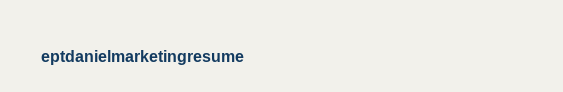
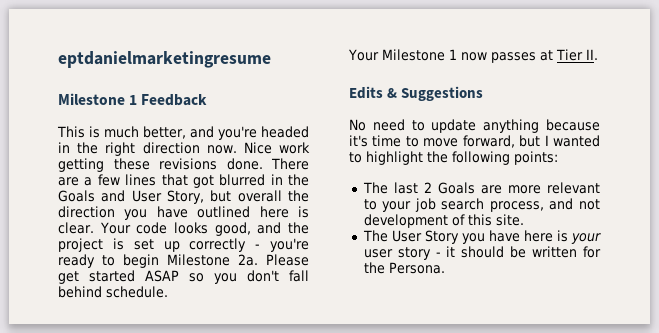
(244, 57) none -> [58,93,208,106] [57,126,309,140] [58,142,310,156] [58,158,309,172] [58,174,309,188] [58,190,309,204] [58,206,309,220] [58,222,309,236] [58,238,309,252] [58,254,309,268] [58,270,309,284] [58,286,168,298] [348,49,598,63] [349,86,484,101] [349,119,600,133] [349,135,600,148] [349,151,558,165] [362,182,600,194] [363,198,600,212] [363,214,524,228] [362,230,601,244] [363,246,601,260] [363,262,445,274] // Milestone 1 Feedback // This is much better, and you're headed in the right direction now. Nice work getting these revisions done. There are a few lines that got blurred in the Goals and User Story, but overall the direction you have outlined here is clear. Your code looks good, and the project is set up correctly - you're ready to begin Milestone 2a. Please get started ASAP so you don't fall behind schedule. // Your Milestone 1 now passes at Tier II. // Edits & Suggestions // No need to update anything because it's time to move forward, but I wanted to highlight the following points: // The last 2 Goals are more relevant to your job search process, and not development of this site. // The User Story you have here is your user story - it should be written for the Persona.

